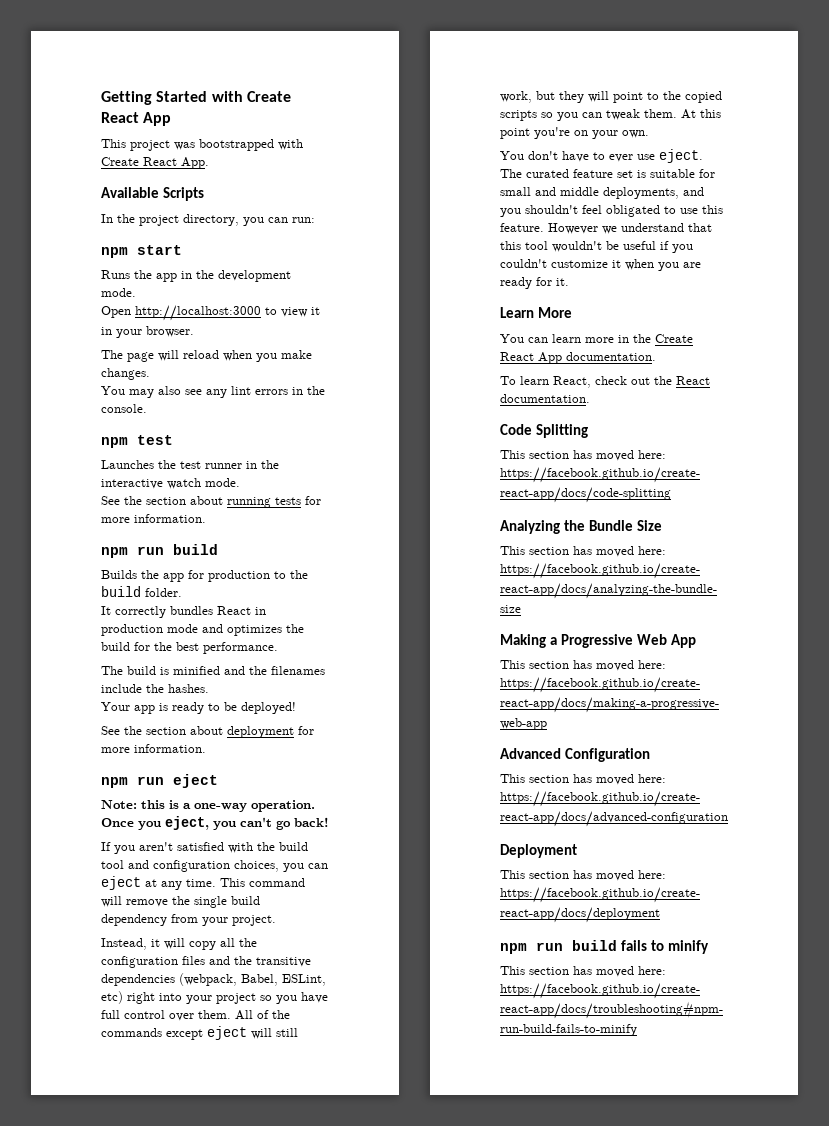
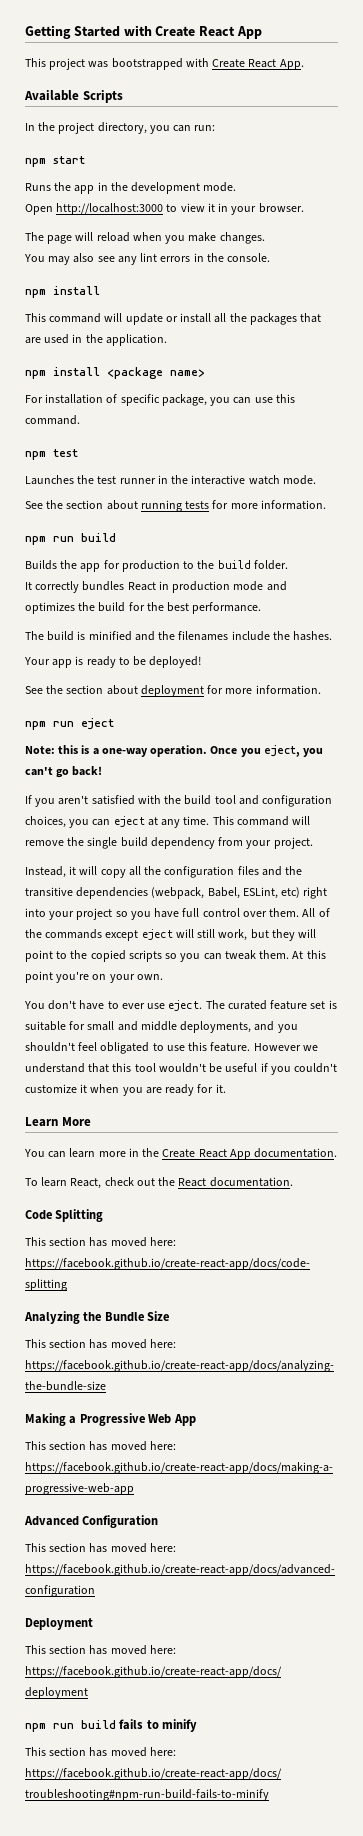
(147, 408) none -> [25,286,100,298] [25,313,322,325] [25,334,167,346] [25,367,205,379] [25,394,295,406] [25,415,80,425] // npm install // This command will update or install all the packages that are used in the application. // npm install <package name> // For installation of specific package, you can use this command.

